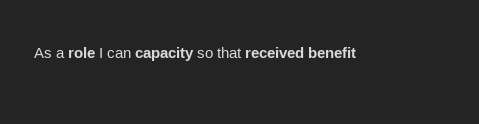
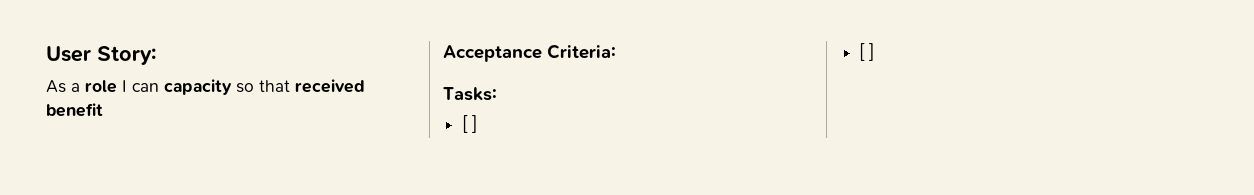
(34, 53) none -> [46,46,156,65] User Story: //
(357, 52) none -> [443,44,616,62] [443,87,497,101] [462,115,478,133] [859,43,875,61] // Acceptance Criteria: // Tasks: // [ ] // [ ]

